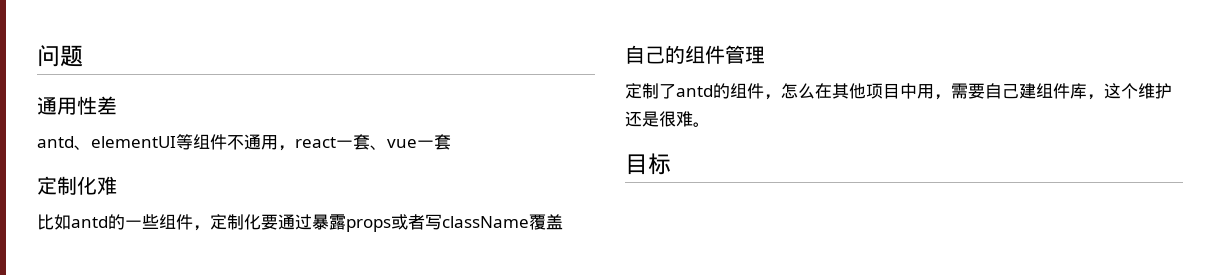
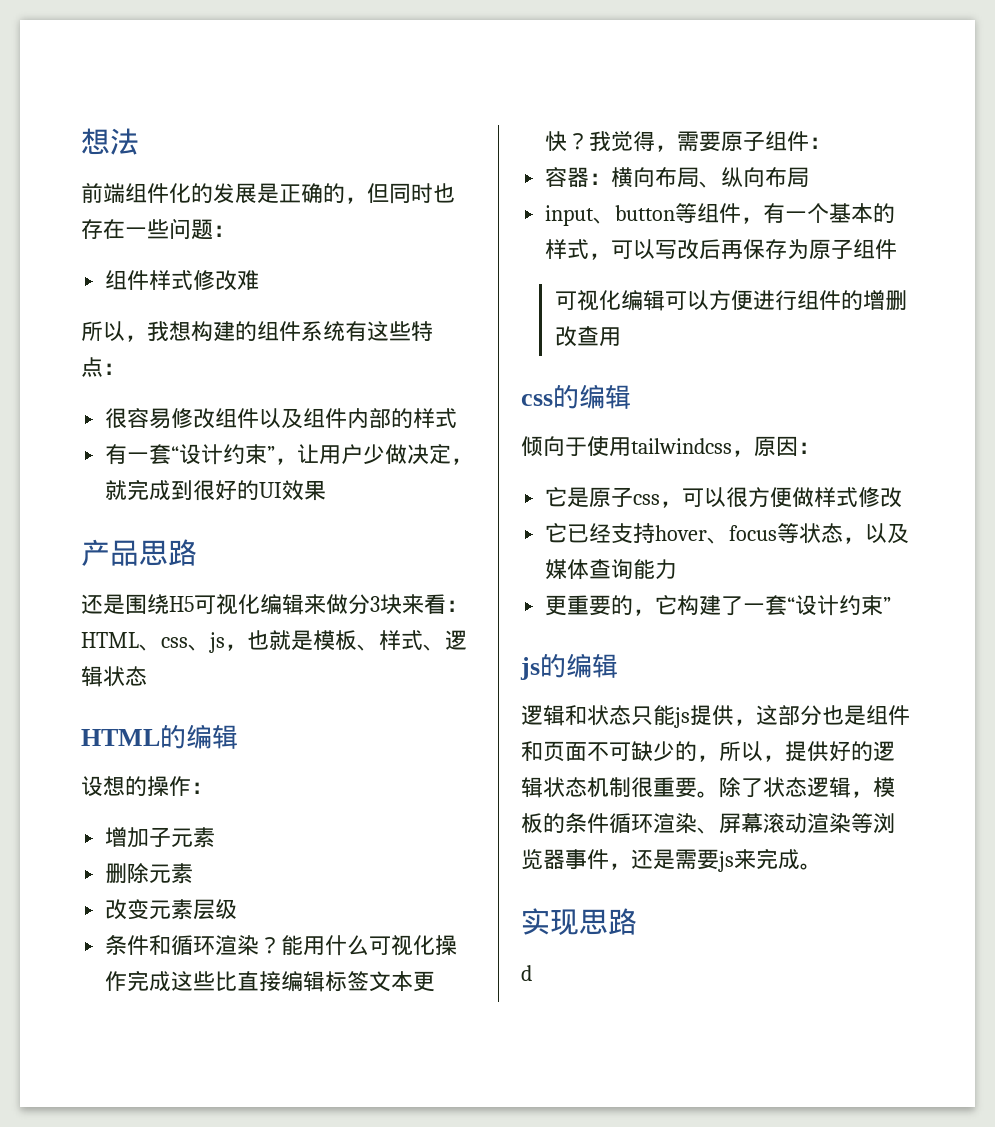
[37,45,83,67] [37,96,117,115] [37,134,451,151] [37,176,117,195] [37,214,563,232] [625,45,765,64] [625,83,1172,100] [625,111,710,127] [625,153,671,175] 问题 // 通用性差 // antd、elementUI等组件不通用，react一套、vue一套 // 定制化难 // 比如antd的一些组件，定制化要通过暴露props或者写className覆盖 // 自己的组件管理 // 定制了antd的组件，怎么在其他项目中用，需要自己建组件库，这个维护还是很难。 // 目标 -> [81,128,139,155] [81,182,455,204] [81,218,235,240] [105,270,260,291] [81,321,433,342] [81,357,125,377] [105,408,458,429] [105,444,474,465] [105,479,327,501] [81,539,197,566] [81,594,468,615] [81,630,467,653] [81,666,147,687] [81,724,238,749] [81,776,213,796] [105,827,216,848] [105,863,194,884] [105,899,238,920] [105,935,458,956] [105,970,436,992] [545,131,832,152] [545,167,810,188] [545,203,896,226] [545,239,898,260] [554,290,907,311] [554,326,621,347] [521,384,631,409] [521,436,820,457] [545,487,903,508] [545,523,910,544] [545,559,678,580] [545,595,892,616] [520,653,618,680] [521,705,910,728] [521,741,895,762] [521,777,895,798] [521,813,895,834] [521,848,822,872] [521,908,637,935] [521,965,532,981] 想法 // 前端组件化的发展是正确的，但同时也存在一些问题： // 组件样式修改难 // 所以，我想构建的组件系统有这些特点： // 很容易修改组件以及组件内部的样式 // 有一套“设计约束”，让用户少做决定，就完成到很好的UI效果 // 产品思路 // 还是围绕H5可视化编辑来做分3块来看：HTML、css、js，也就是模板、样式、逻辑状态 // HTML的编辑 // 设想的操作： // 增加子元素 // 删除元素 // 改变元素层级 // 条件和循环渲染？能用什么可视化操作完成这些比直接编辑标签文本更快？我觉得，需要原子组件： // 容器：横向布局、纵向布局 // input、button等组件，有一个基本的样式，可以写改后再保存为原子组件 // 可视化编辑可以方便进行组件的增删改查用 // css的编辑 // 倾向于使用tailwindcss，原因： // 它是原子css，可以很方便做样式修改 // 它已经支持hover、focus等状态，以及媒体查询能力 // 更重要的，它构建了一套“设计约束” // js的编辑 // 逻辑和状态只能js提供，这部分也是组件和页面不可缺少的，所以，提供好的逻辑状态机制很重要。除了状态逻辑，模板的条件循环渲染、屏幕滚动渲染等浏览器事件，还是需要js来完成。 // 实现思路 // d

